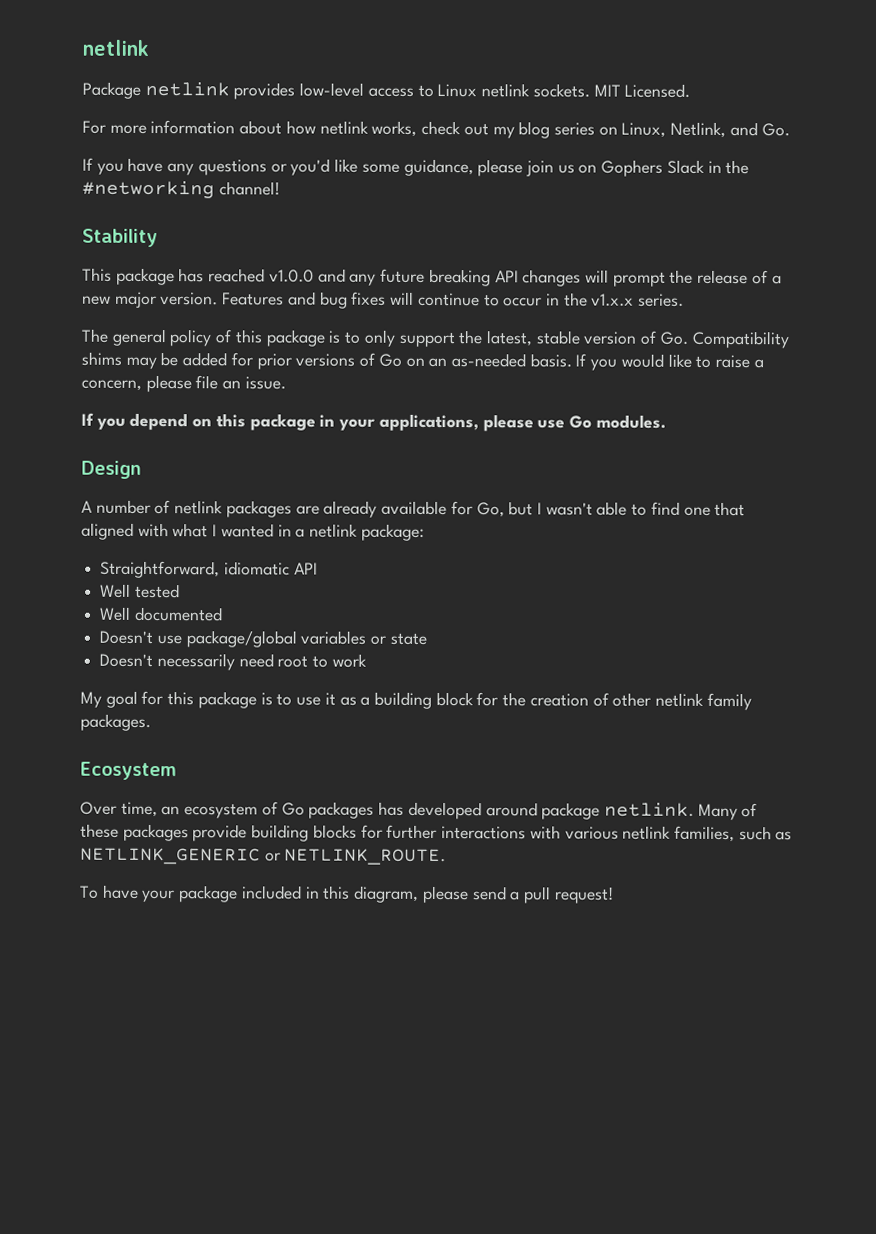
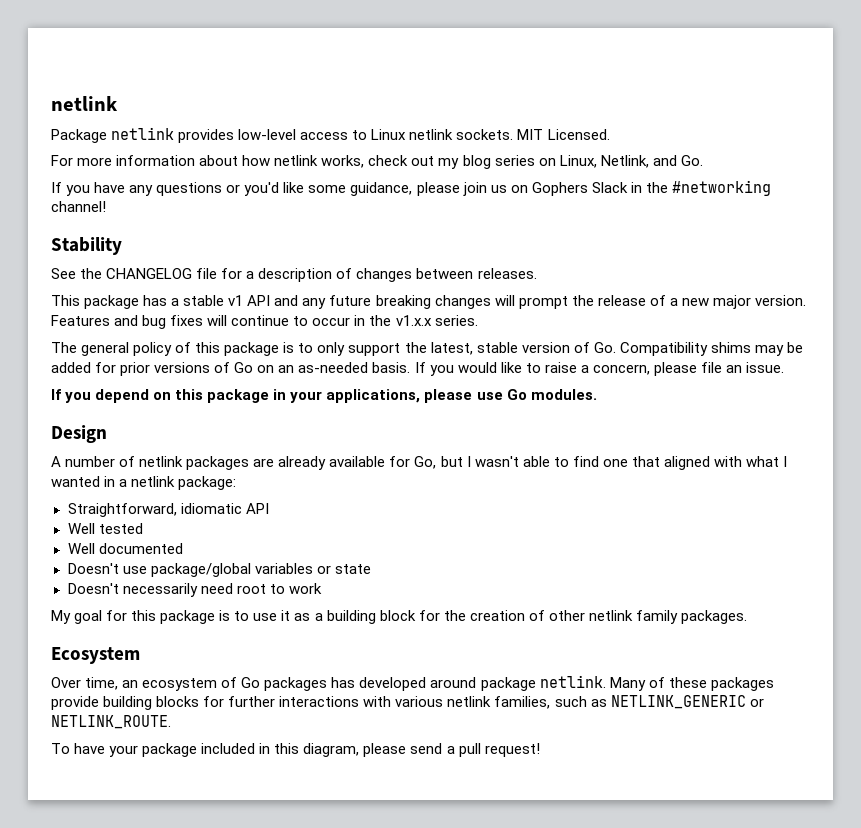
(158, 238) none -> [51,268,537,282] // See the CHANGELOG file for a description of changes between releases.
[208,268,314,283] reached v1.0.0 -> [171,295,271,306] a stable v1 API
[494,270,519,283] API -> (431, 302) none

